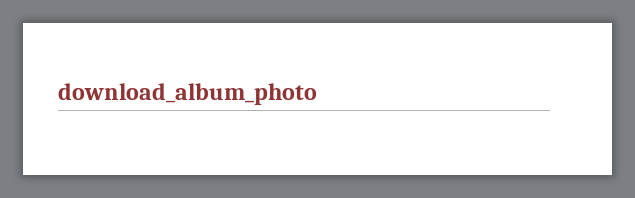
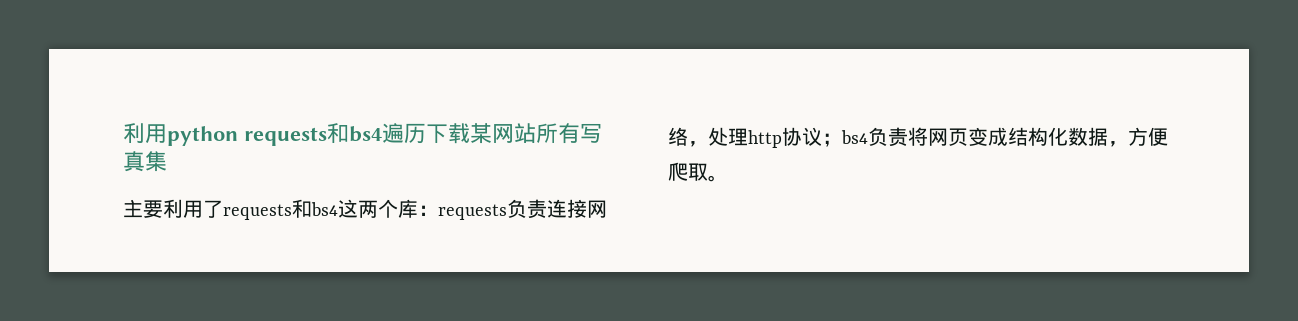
[58,83,317,105] download_album_photo -> [123,123,602,146] [123,151,167,172] [123,199,607,220] [668,127,1168,148] [668,162,728,182] 利用python requests和bs4遍历下载某网站所有写真集 // 主要利用了requests和bs4这两个库：requests负责连接网络，处理http协议；bs4负责将网页变成结构化数据，方便爬取。

